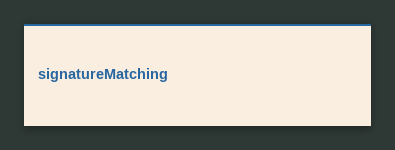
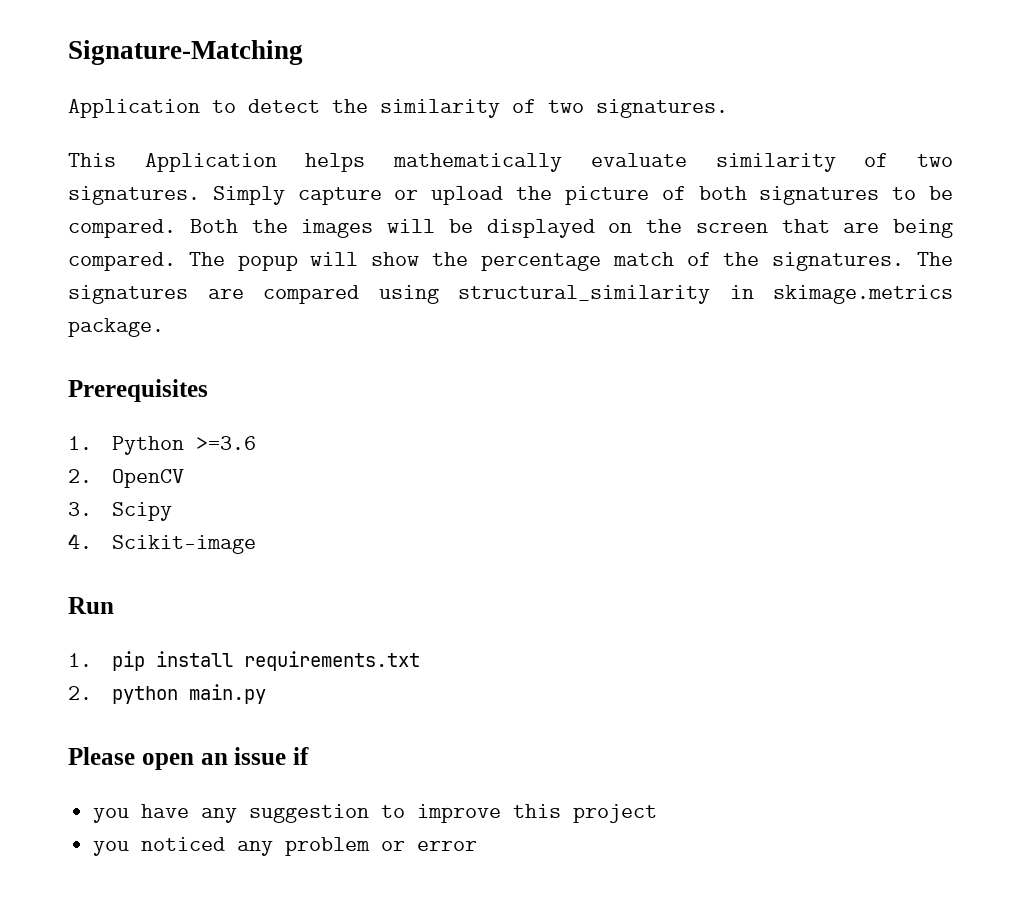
[38,68,168,82] signatureMatching -> [68,40,303,65] [68,99,728,118] [68,153,953,172] [68,186,954,205] [68,219,953,238] [68,252,954,271] [68,285,953,304] [68,318,164,337] [68,379,208,402] [68,436,257,455] [68,469,185,488] [68,502,173,521] [68,533,257,554] [68,597,114,614] [68,651,421,671] [68,684,267,704] [68,747,309,770] [93,804,658,823] [93,837,478,856] Signature-Matching // Application to detect the similarity of two signatures. // This Application helps mathematically evaluate similarity of two signatures. Simply capture or upload the picture of both signatures to be compared. Both the images will be displayed on the screen that are being compared. The popup will show the percentage match of the signatures. The signatures are compared using structural_similarity in skimage.metrics package. // Prerequisites // 1. Python >=3.6 // 2. OpenCV // 3. Scipy // 4. Scikit-image // Run // 1. pip install requirements.txt // 2. python main.py // Please open an issue if // you have any suggestion to improve this project // you noticed any problem or error

